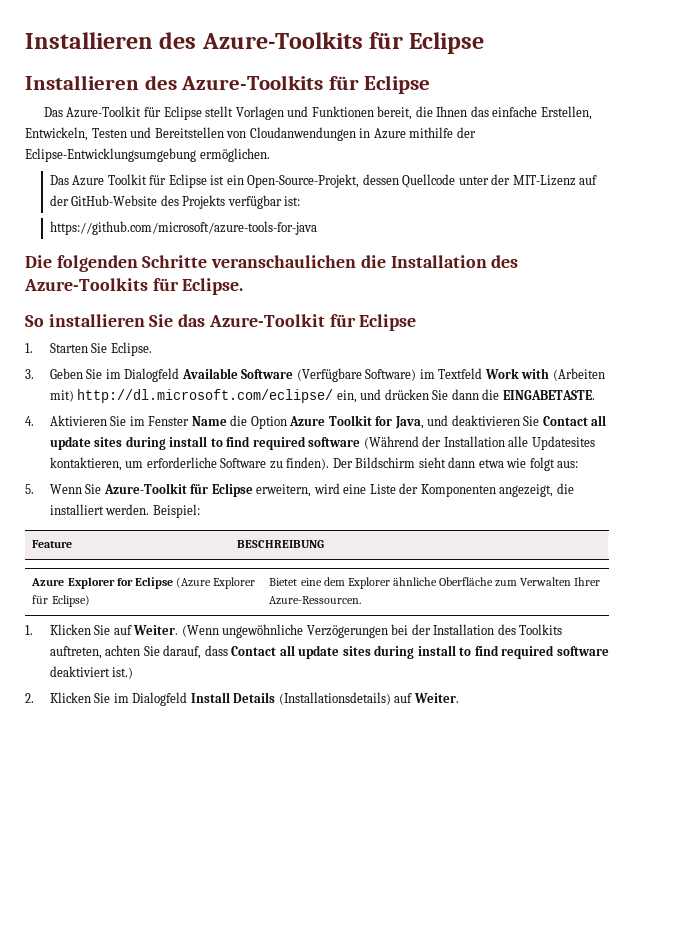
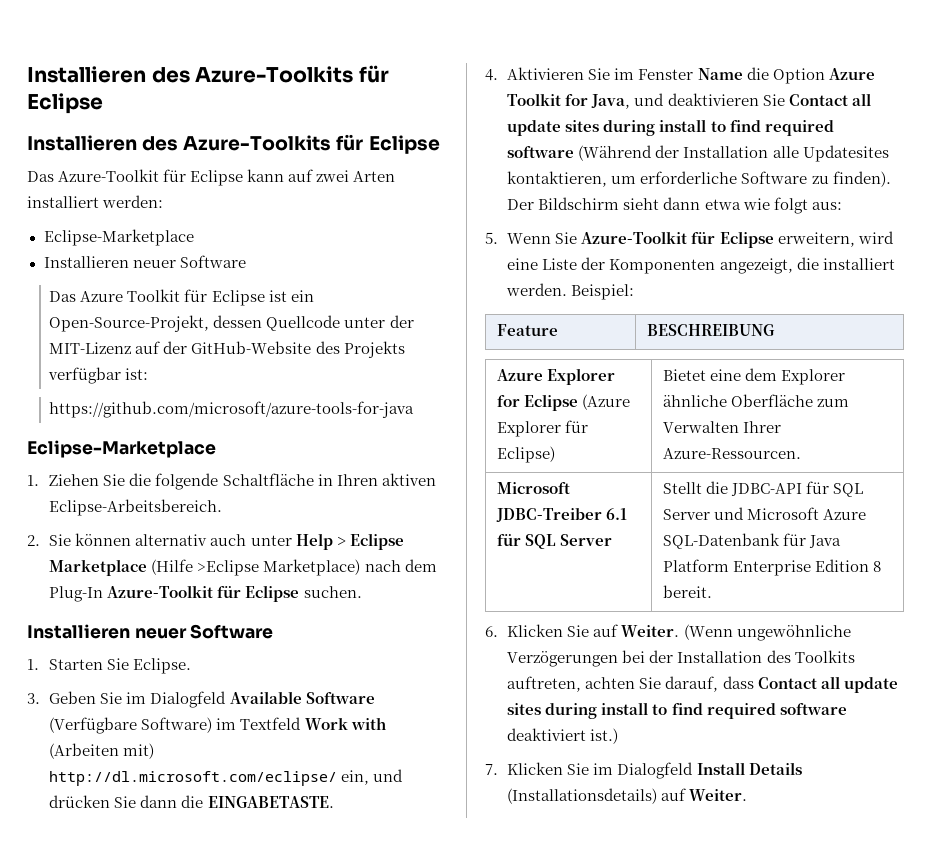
[205,106,592,120] [25,127,476,141] [25,148,270,162] stellt Vorlagen und Funktionen bereit, die Ihnen das einfache Erstellen, Entwickeln, Testen und Bereitstellen von Cloudanwendungen in Azure mithilfe der Eclipse-Entwicklungsumgebung ermöglichen. -> [247,169,396,182] [27,195,164,208] [43,229,194,246] [43,255,246,268] kann auf zwei Arten installiert werden: // Eclipse-Marketplace // Installieren neuer Software
[25,255,519,272] [24,278,244,295] [25,314,417,331] Die folgenden Schritte veranschaulichen die Installation des Azure-Toolkits für Eclipse. // So installieren Sie das Azure-Toolkit für Eclipse -> [27,440,216,458] [27,473,436,490] [49,499,223,516] [27,533,404,550] [49,559,437,576] [49,585,362,602] [27,624,274,639] Eclipse-Marketplace // 1. Ziehen Sie die folgende Schaltfläche in Ihren aktiven Eclipse-Arbeitsbereich. // 2. Sie können alternativ auch unter Help > Eclipse Marketplace (Hilfe >Eclipse Marketplace) nach dem Plug-In Azure-Toolkit für Eclipse suchen. // Installieren neuer Software
[25,625,33,635] // 1. -> [496,482,570,494] [495,508,627,522] [496,534,612,549] [662,481,863,497] [662,507,866,520] [662,533,841,549] [662,559,881,576] [662,585,712,598] [485,626,498,637] // Microsoft JDBC-Treiber 6.1 für SQL Server | Stellt die JDBC-API für SQL Server und Microsoft Azure SQL-Datenbank für Java Platform Enterprise Edition 8 bereit. // 6.
[25,693,34,703] 2. -> [485,764,498,775] 7.

